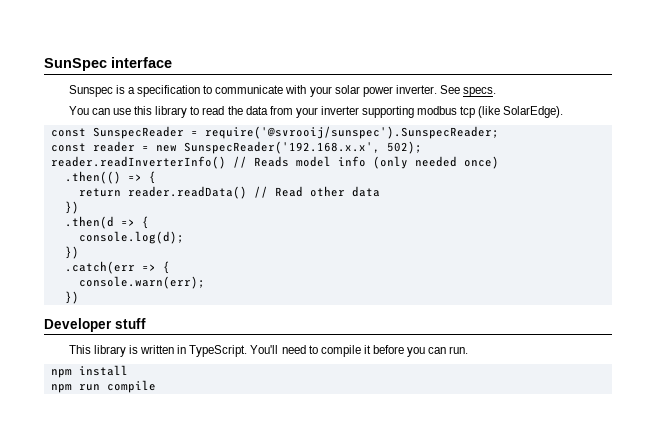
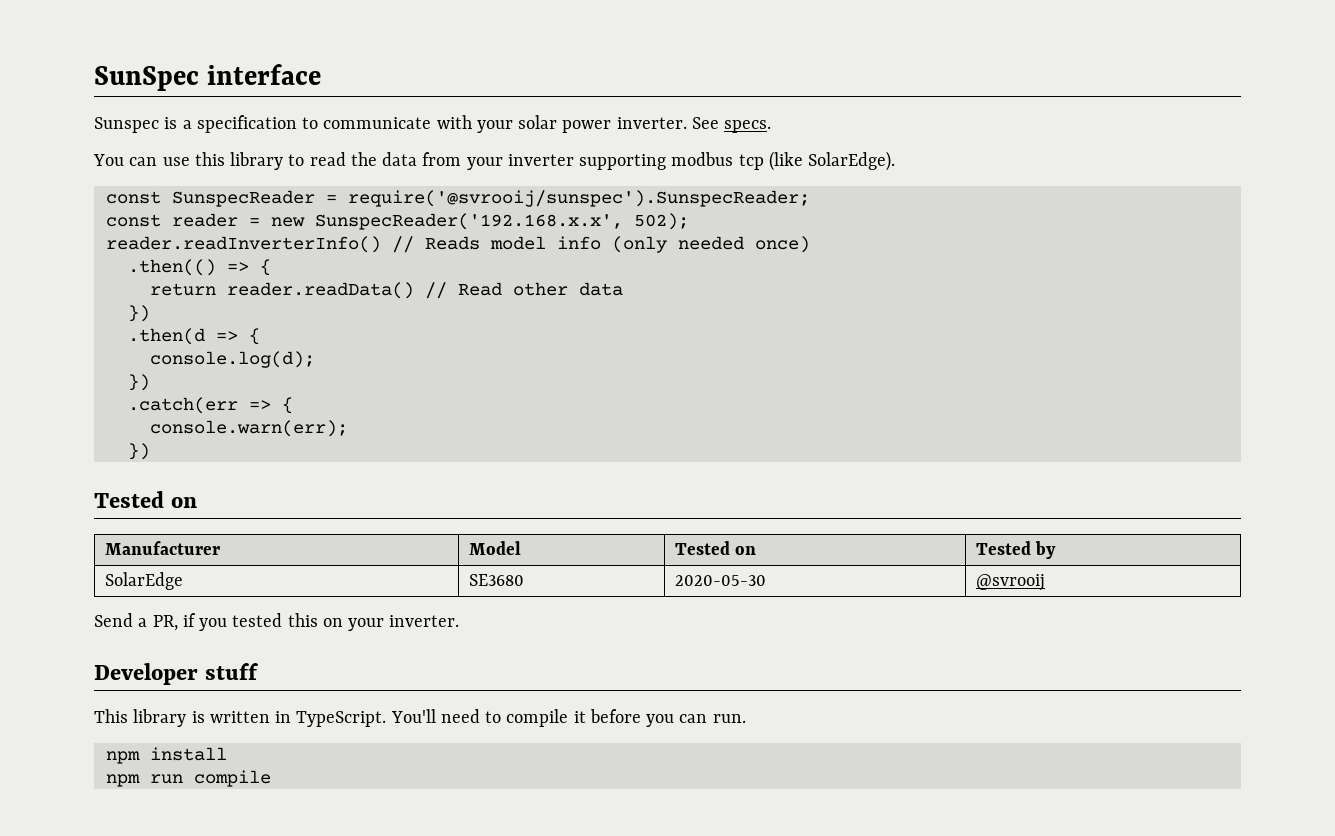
(79, 297) none -> [94,491,198,508] [105,541,221,555] [469,541,522,555] [675,541,757,555] [976,541,1057,559] [105,572,184,590] [469,574,525,586] [675,575,767,586] [976,574,1046,591] [94,613,460,631] // Tested on // Manufacturer | Model | Tested on | Tested by // SolarEdge | SE3680 | 2020-05-30 | @svrooij // Send a PR, if you tested this on your inverter.

